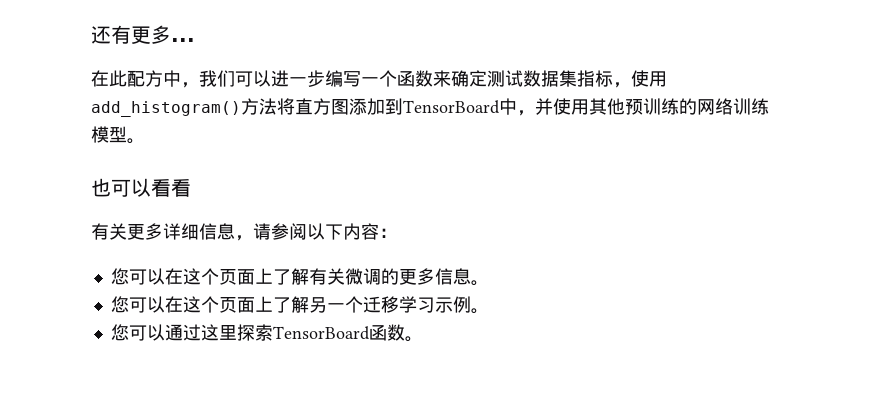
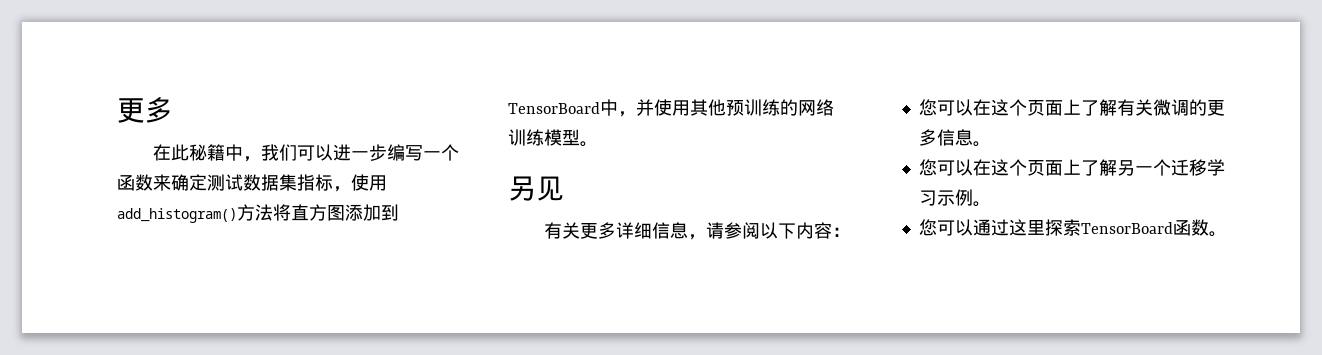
[91,25,195,44] 还有更多... -> [117,97,173,123] 更多
[127,70,163,87] 配方 -> [189,144,226,161] 秘籍
[91,178,191,197] 也可以看看 -> [508,176,564,201] 另见

